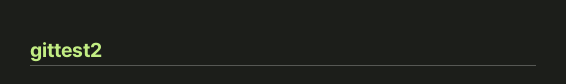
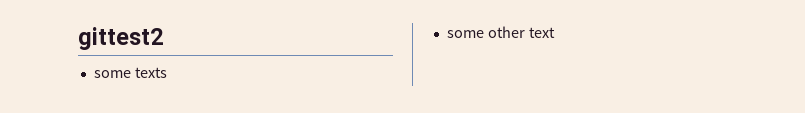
(102, 52) none -> [93,67,167,78] [446,26,555,38] // some texts // some other text

